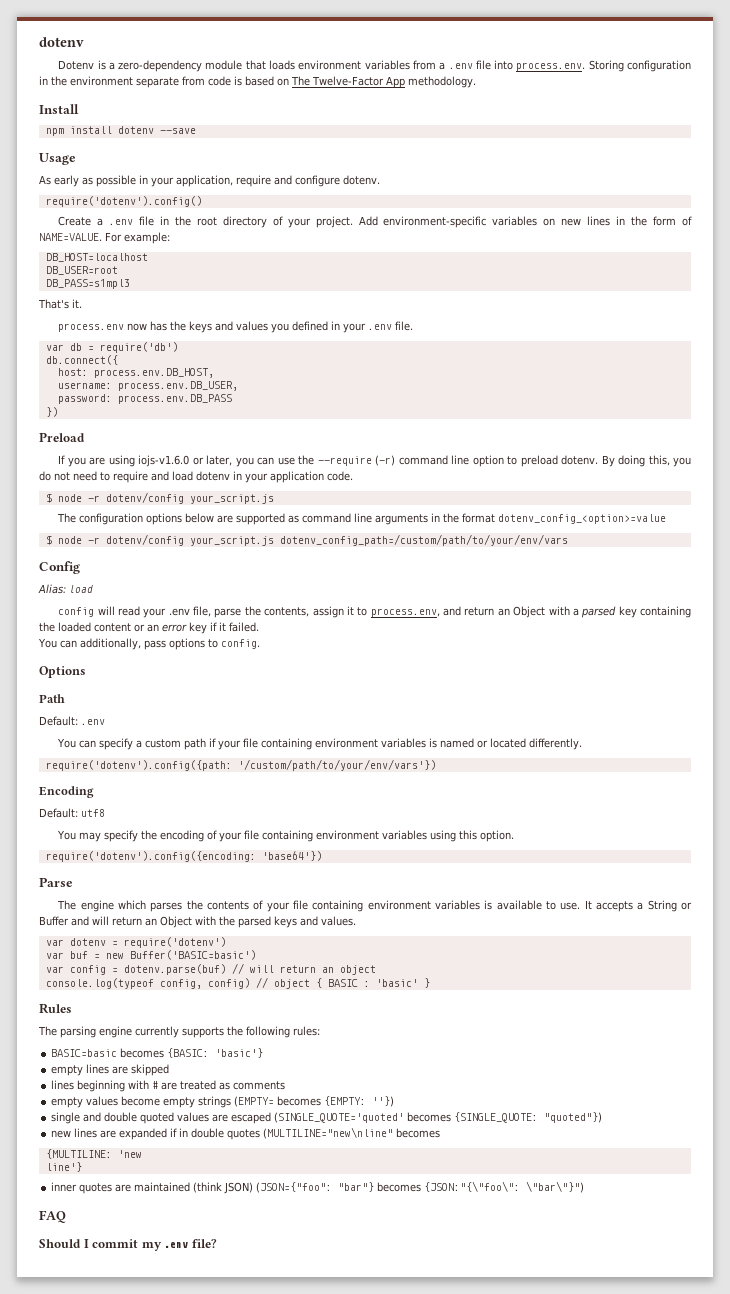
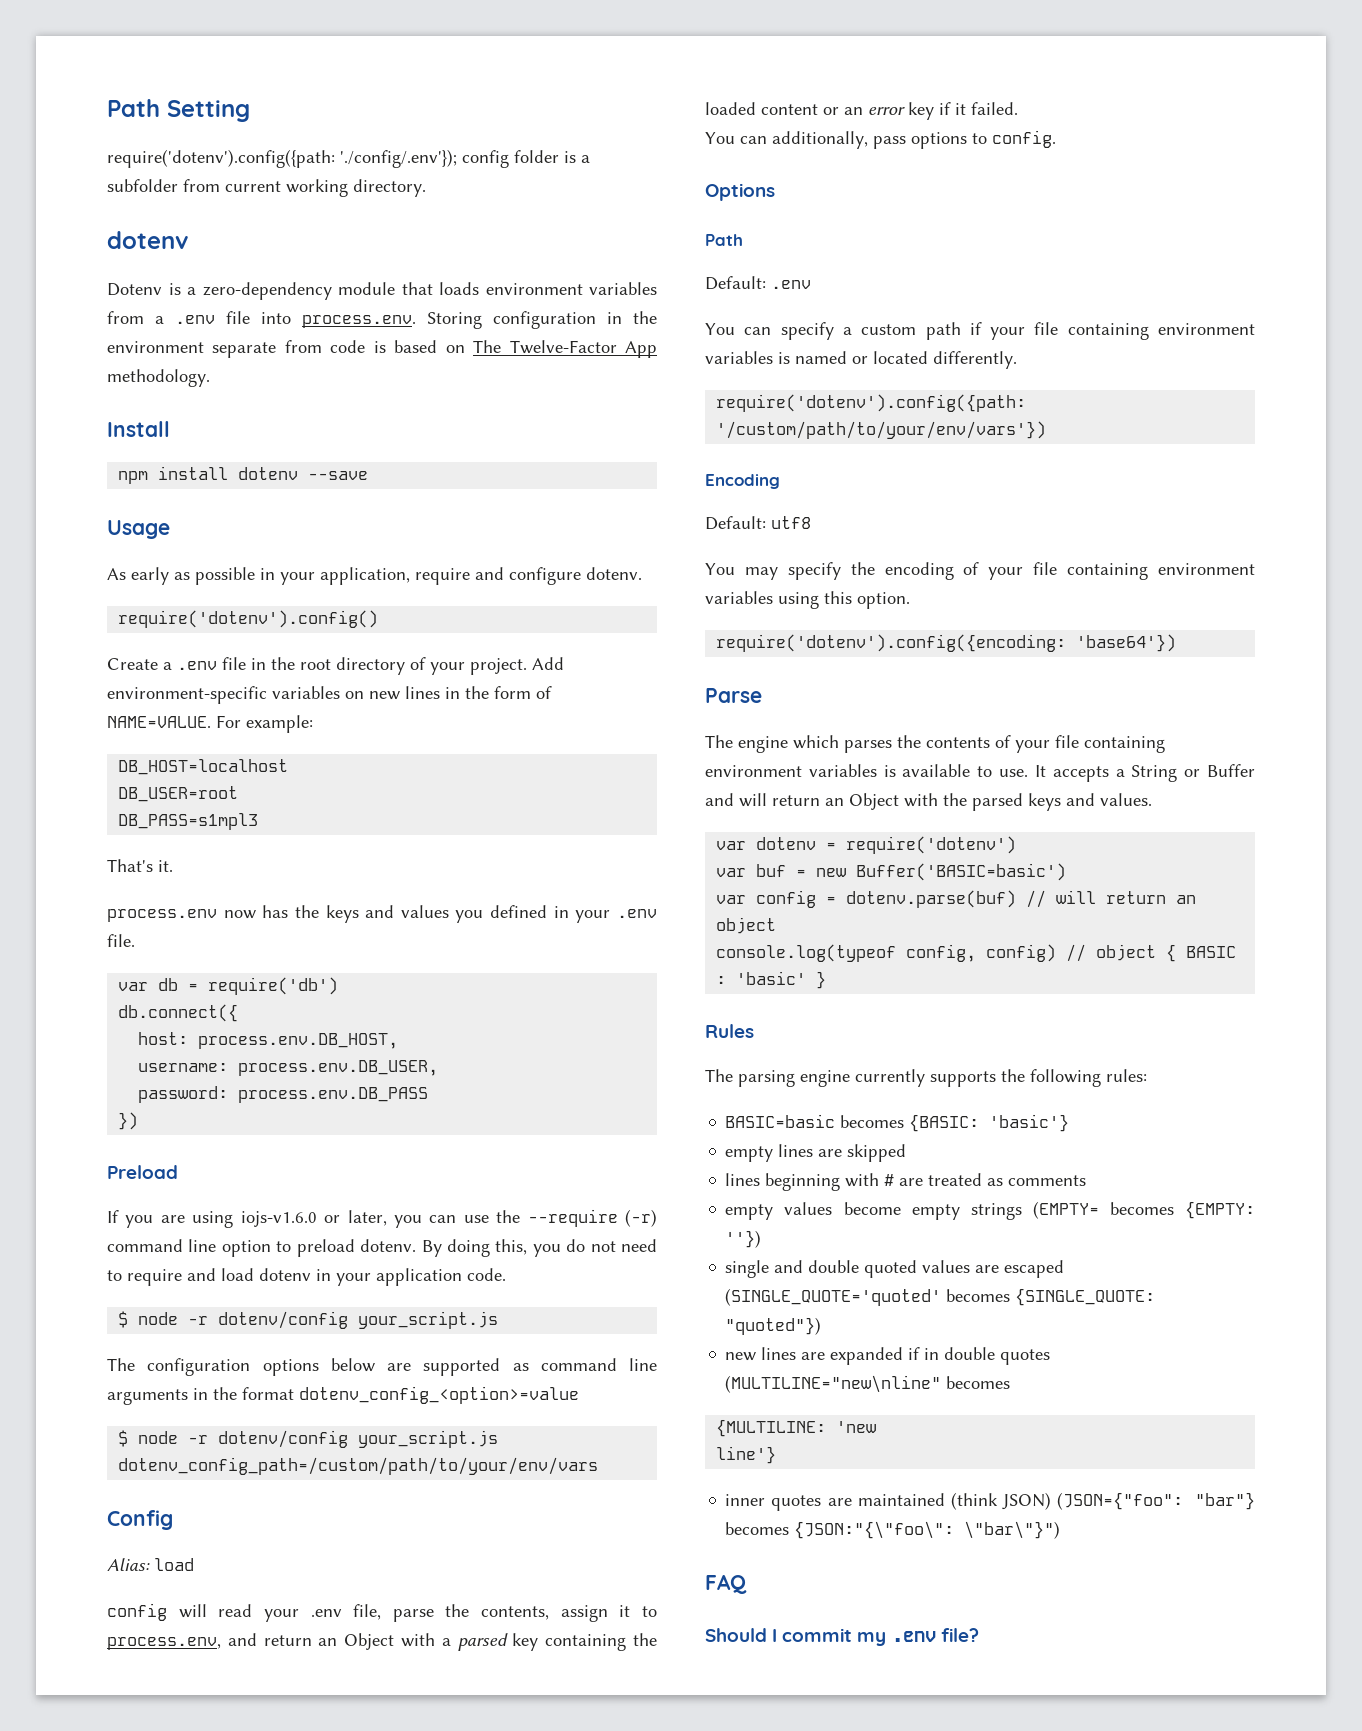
(39, 42) none -> [107,99,250,122] [107,149,590,168] [107,179,426,197] Path Setting // require('dotenv').config({path: './config/.env'}); config folder is a subfolder from current working directory. //

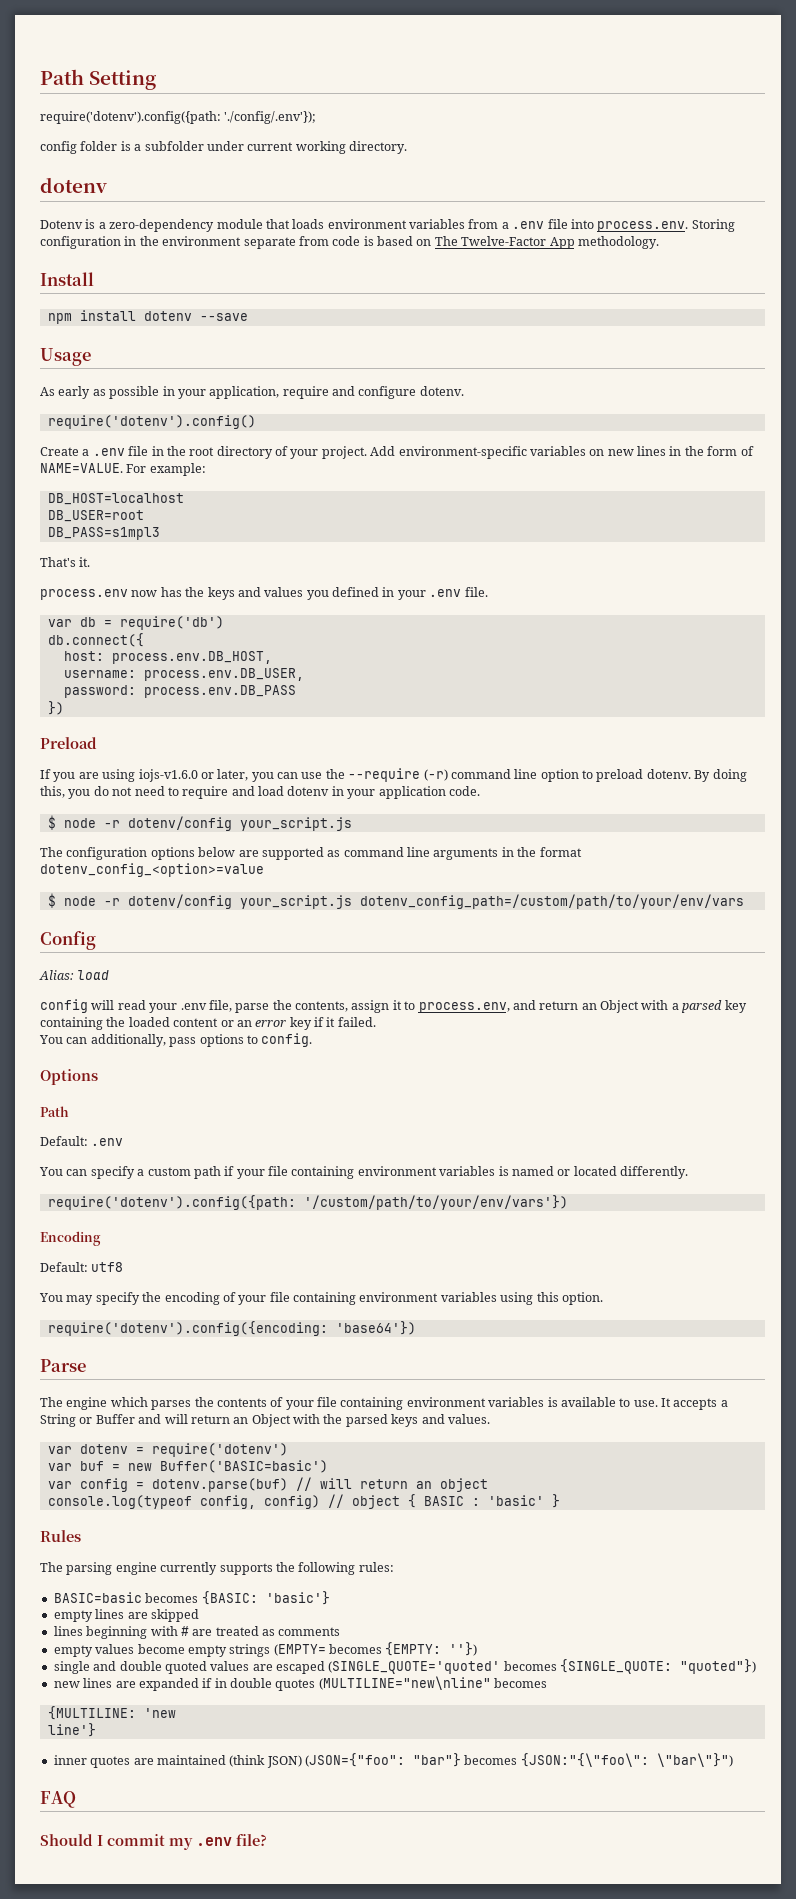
(457, 158) none -> (317, 117) //
[183,179,220,192] from -> [206,141,244,151] under

